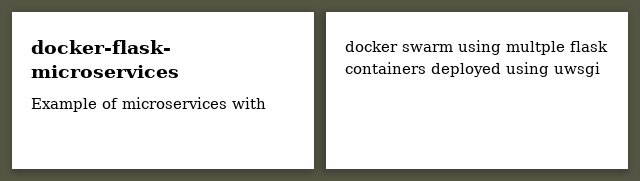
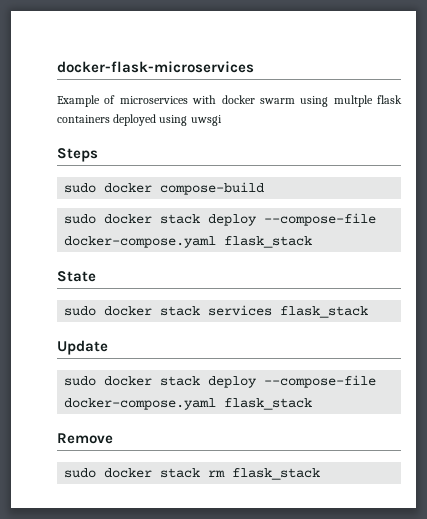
(600, 69) none -> [57,148,98,162] [64,182,265,195] [64,213,377,226] [64,236,313,248] [57,271,96,282] [64,305,369,318] [57,340,108,355] [64,375,377,388] [64,398,313,410] [57,433,113,444] [64,468,321,480] // Steps // sudo docker compose-build // sudo docker stack deploy --compose-file docker-compose.yaml flask_stack // State // sudo docker stack services flask_stack // Update // sudo docker stack deploy --compose-file docker-compose.yaml flask_stack // Remove // sudo docker stack rm flask_stack

